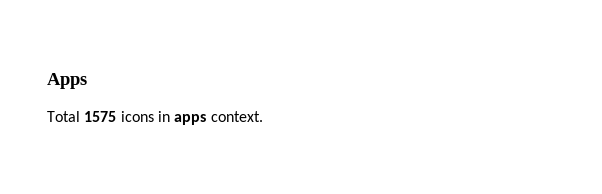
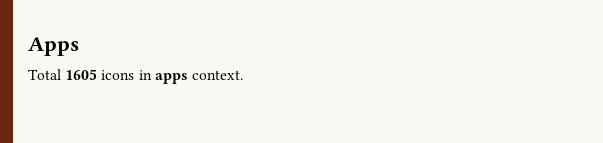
[84,111,117,122] 1575 -> [65,69,98,80] 1605

